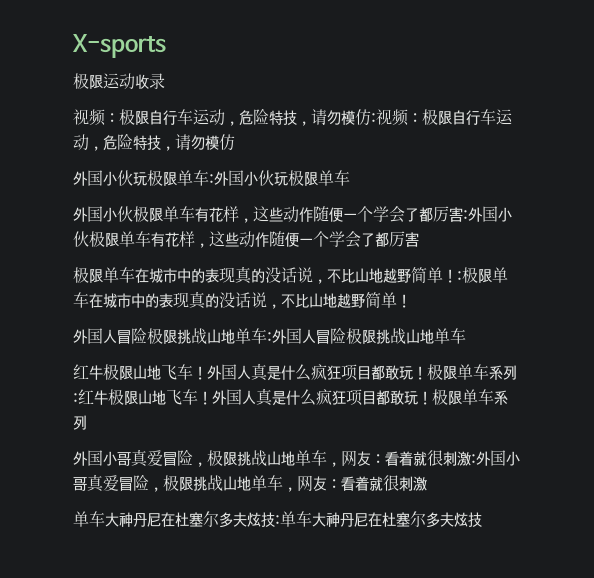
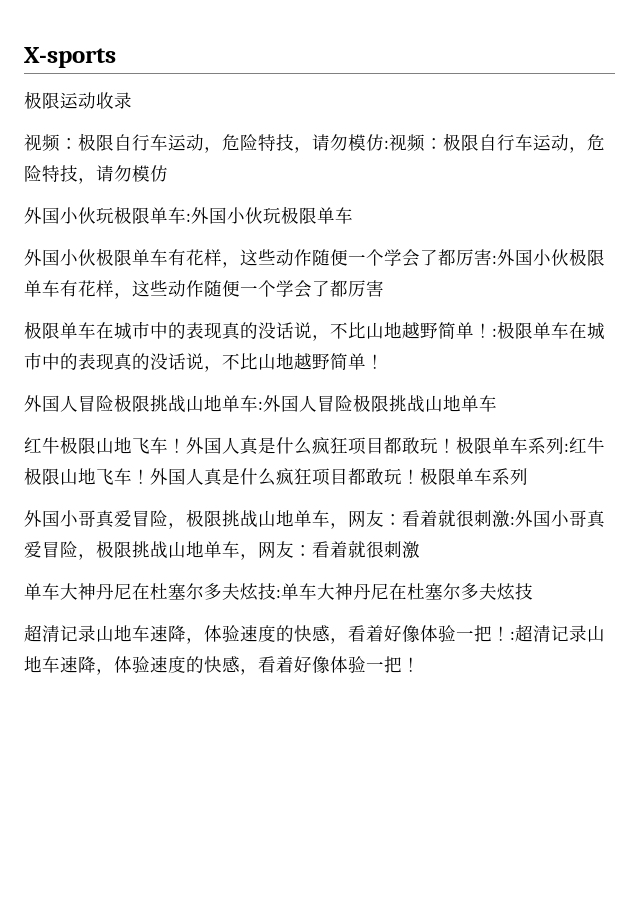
(482, 519) none -> [24,624,605,644] [24,656,420,675] // 超清记录山地车速降，体验速度的快感，看着好像体验一把！:超清记录山地车速降，体验速度的快感，看着好像体验一把！

